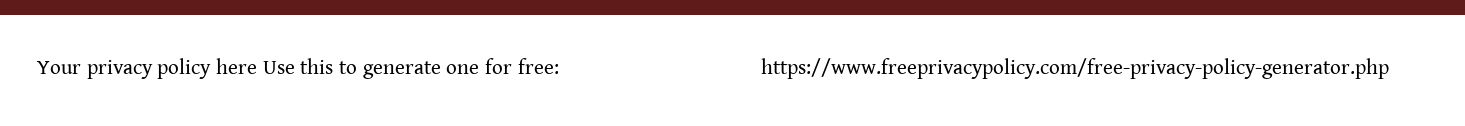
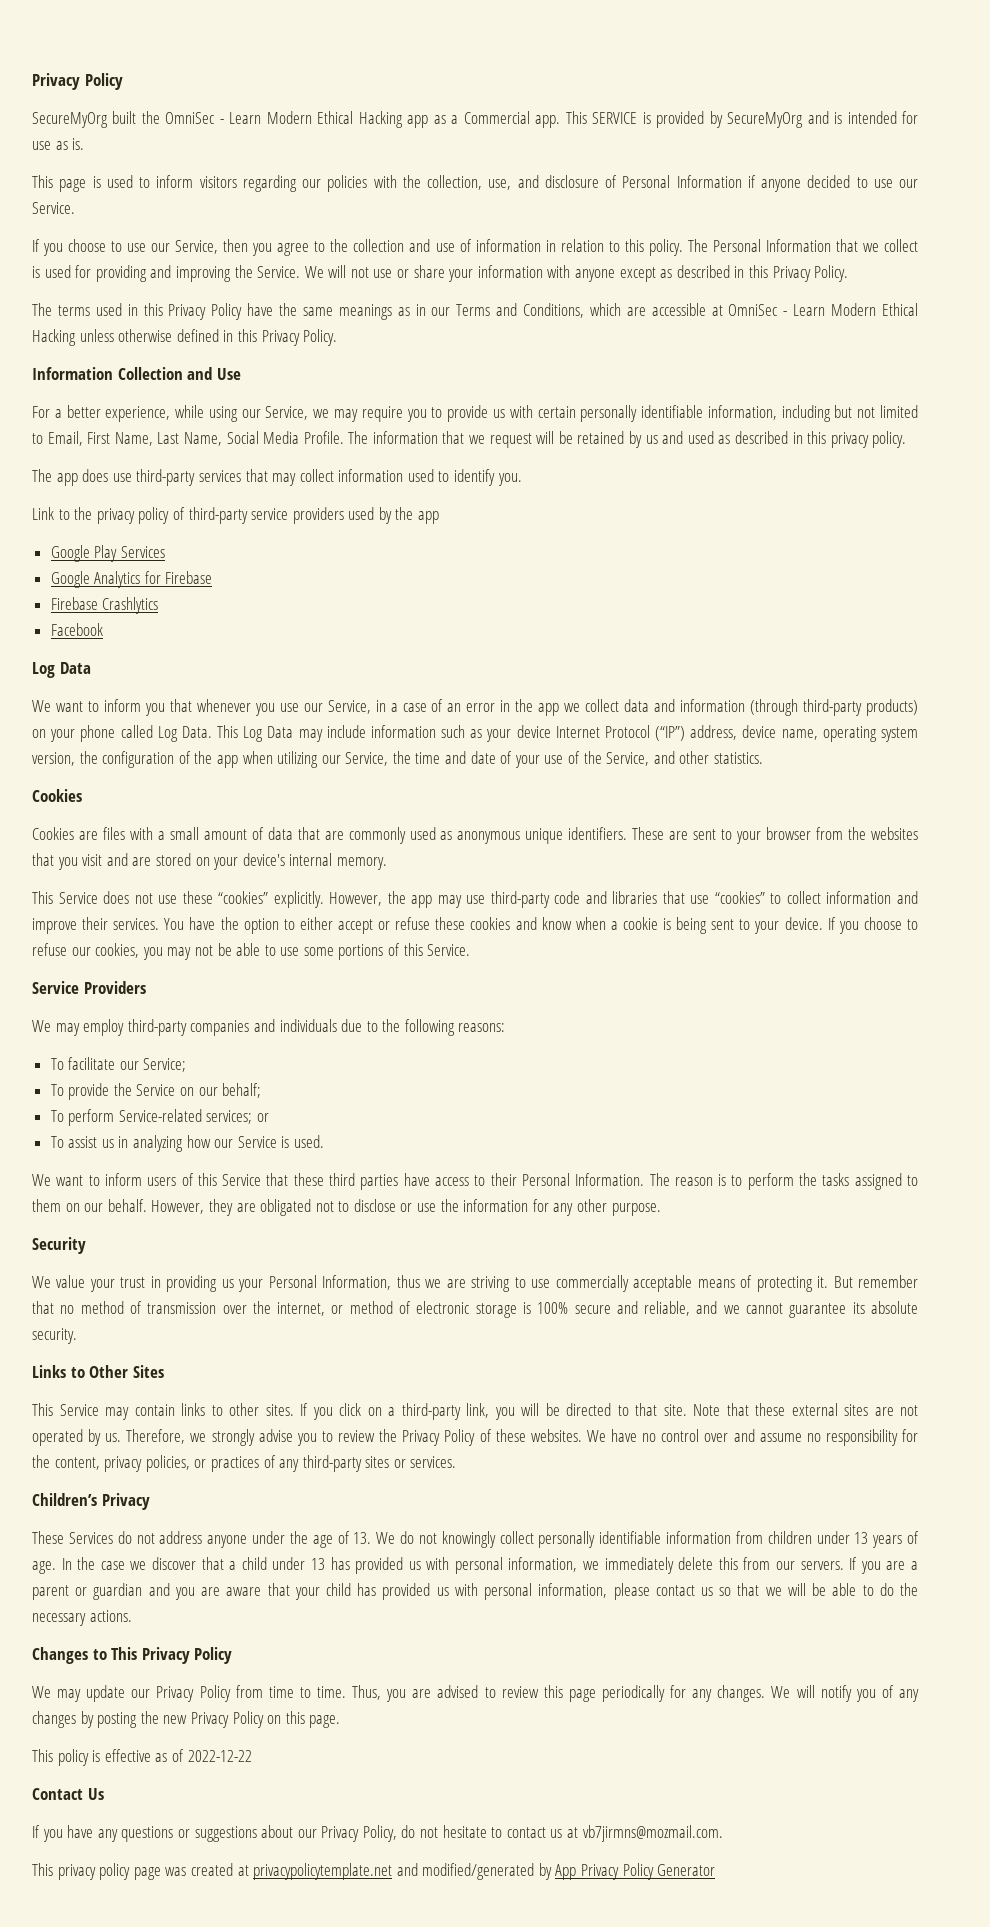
[37,58,1389,79] Your privacy policy here Use this to generate one for free: https://www.freeprivacypolicy.com/free-privacy-policy-generator.php -> [32,73,123,90] [32,111,919,128] [32,138,85,150] [32,175,918,192] [32,202,75,214] [32,239,919,256] [32,265,849,282] [32,303,919,320] [32,329,338,346] [32,367,241,380] [32,405,918,422] [32,431,907,448] [32,469,522,486] [32,507,440,524] [50,545,165,562] [50,571,213,588] [50,597,159,614] [50,623,103,636] [32,662,91,678] [32,699,918,716] [32,725,918,742] [32,751,763,768] [32,789,82,802] [32,827,919,844] [32,853,387,870] [32,891,918,908] [32,917,918,934] [32,943,471,960] [32,981,146,994] [32,1019,506,1036] [50,1057,187,1072] [50,1083,262,1100] [50,1109,270,1126] [50,1135,324,1152] [32,1173,918,1190] [32,1199,661,1216] [32,1237,86,1254] [32,1275,918,1292] [32,1301,919,1318] [32,1328,77,1344] [32,1365,164,1378] [32,1403,918,1420] [32,1429,919,1446] [32,1455,457,1472] [32,1493,150,1510] [32,1531,920,1548] [32,1557,919,1574] [32,1583,918,1600] [32,1610,132,1626] [32,1647,233,1664] [32,1685,919,1702] [32,1711,341,1728] [32,1749,252,1766] [32,1788,104,1800] [32,1825,723,1842] [32,1863,716,1880] Privacy Policy // SecureMyOrg built the OmniSec - Learn Modern Ethical Hacking app as a Commercial app. This SERVICE is provided by SecureMyOrg and is intended for use as is. // This page is used to inform visitors regarding our policies with the collection, use, and disclosure of Personal Information if anyone decided to use our Service. // If you choose to use our Service, then you agree to the collection and use of information in relation to this policy. The Personal Information that we collect is used for providing and improving the Service. We will not use or share your information with anyone except as described in this Privacy Policy. // The terms used in this Privacy Policy have the same meanings as in our Terms and Conditions, which are accessible at OmniSec - Learn Modern Ethical Hacking unless otherwise defined in this Privacy Policy. // Information Collection and Use // For a better experience, while using our Service, we may require you to provide us with certain personally identifiable information, including but not limited to Email, First Name, Last Name, Social Media Profile. The information that we request will be retained by us and used as described in this privacy policy. // The app does use third-party services that may collect information used to identify you. // Link to the privacy policy of third-party service providers used by the app // Google Play Services // Google Analytics for Firebase // Firebase Crashlytics // Facebook // Log Data // We want to inform you that whenever you use our Service, in a case of an error in the app we collect data and information (through third-party products) on your phone called Log Data. This Log Data may include information such as your device Internet Protocol (“IP”) address, device name, operating system version, the configuration of the app when utilizing our Service, the time and date of your use of the Service, and other statistics. // Cookies // Cookies are files with a small amount of data that are commonly used as anonymous unique identifiers. These are sent to your browser from the websites that you visit and are stored on your device's internal memory. // This Service does not use these “cookies” explicitly. However, the app may use third-party code and libraries that use “cookies” to collect information and improve their services. You have the option to either accept or refuse these cookies and know when a cookie is being sent to your device. If you choose to refuse our cookies, you may not be able to use some portions of this Service. // Service Providers // We may employ third-party companies and individuals due to the following reasons: // To facilitate our Service; // To provide the Service on our behalf; // To perform Service-related services; or // To assist us in analyzing how our Service is used. // We want to inform users of this Service that these third parties have access to their Personal Information. The reason is to perform the tasks assigned to them on our behalf. However, they are obligated not to disclose or use the information for any other purpose. // Security // We value your trust in providing us your Personal Information, thus we are striving to use commercially acceptable means of protecting it. But remember that no method of transmission over the internet, or method of electronic storage is 100% secure and reliable, and we cannot guarantee its absolute security. // Links to Other Sites // This Service may contain links to other sites. If you click on a third-party link, you will be directed to that site. Note that these external sites are not operated by us. Therefore, we strongly advise you to review the Privacy Policy of these websites. We have no control over and assume no responsibility for the content, privacy policies, or practices of any third-party sites or services. // Children’s Privacy // These Services do not address anyone under the age of 13. We do not knowingly collect personally identifiable information from children under 13 years of age. In the case we discover that a child under 13 has provided us with personal information, we immediately delete this from our servers. If you are a parent or guardian and you are aware that your child has provided us with personal information, please contact us so that we will be able to do the necessary actions. // Changes to This Privacy Policy // We may update our Privacy Policy from time to time. Thus, you are advised to review this page periodically for any changes. We will notify you of any changes by posting the new Privacy Policy on this page. // This policy is effective as of 2022-12-22 // Contact Us // If you have any questions or suggestions about our Privacy Policy, do not hesitate to contact us at vb7jirmns@mozmail.com. // This privacy policy page was created at privacypolicytemplate.net and modified/generated by App Privacy Policy Generator

